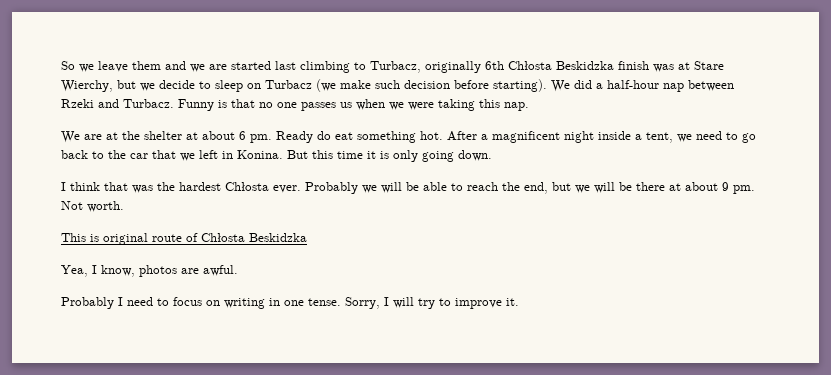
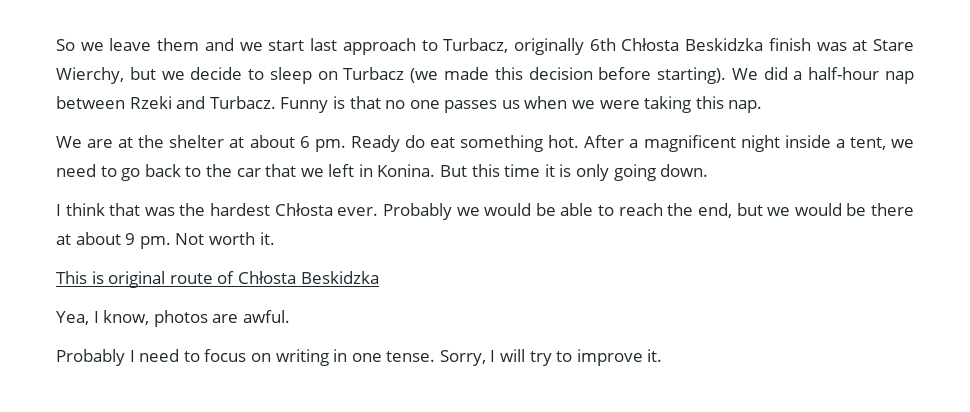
[209,61,350,73] are started last climbing -> [268,38,416,55] start last approach
[340,80,400,89] make such -> [443,67,523,80] made this
[381,182,402,193] will -> [484,203,532,216] would
[594,182,615,193] will -> [794,203,842,216] would
[87,201,124,212] worth. -> [208,232,275,245] worth it.

